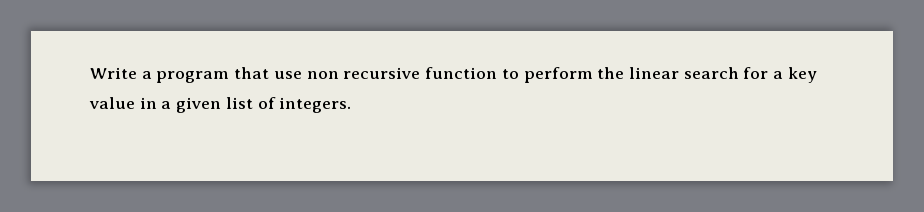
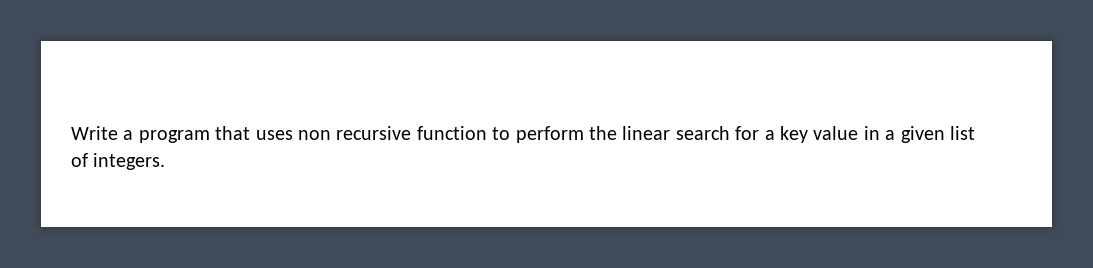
[273,71,302,79] use -> [255,130,293,140] uses

